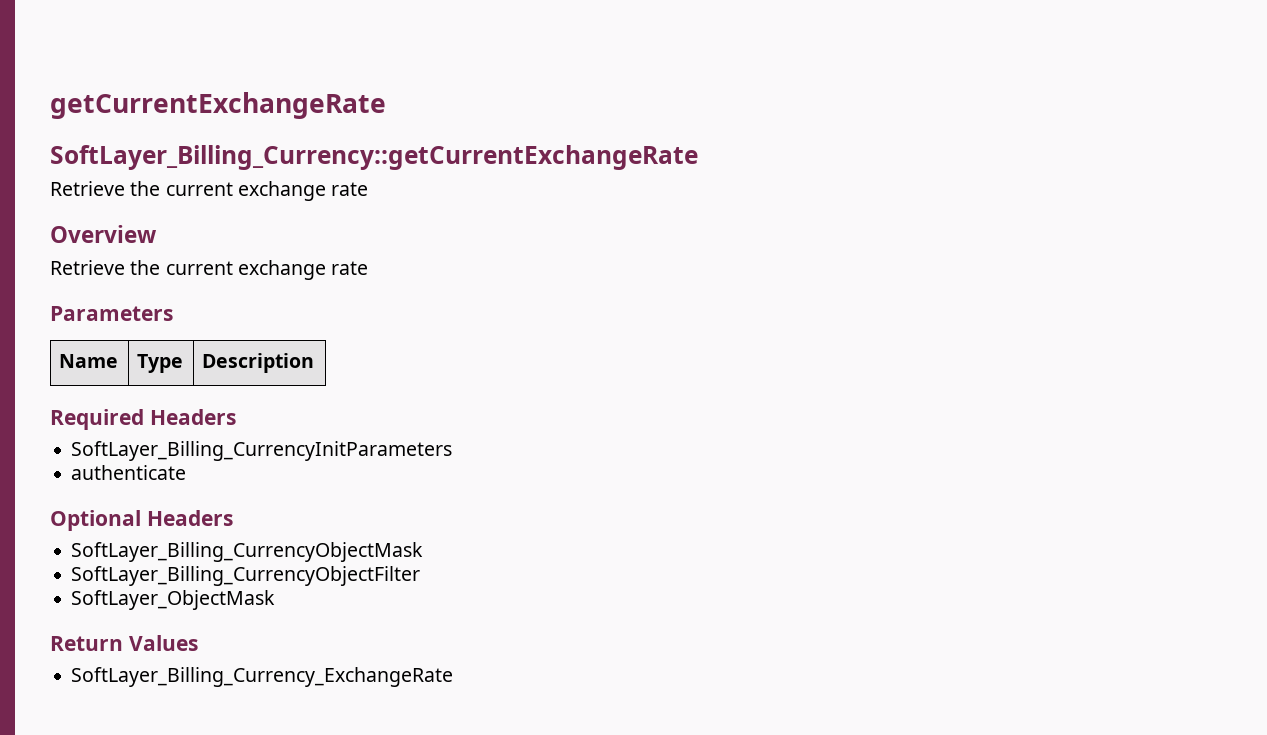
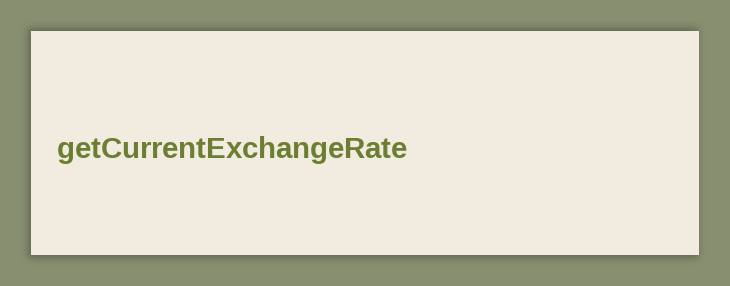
[50,145,698,170] [50,181,369,201] [50,225,157,243] [50,260,369,280] [50,306,173,321] [59,354,119,368] [137,354,184,373] [202,353,315,373] [50,409,236,430] [71,441,453,461] [71,465,187,480] [50,510,233,531] [71,542,424,562] [71,566,421,586] [71,590,276,610] [50,635,198,651] [71,667,454,687] // SoftLayer_Billing_Currency::getCurrentExchangeRate // Retrieve the current exchange rate // Overview // Retrieve the current exchange rate // Parameters // Name | Type | Description // Required Headers // SoftLayer_Billing_CurrencyInitParameters // authenticate // Optional Headers // SoftLayer_Billing_CurrencyObjectMask // SoftLayer_Billing_CurrencyObjectFilter // SoftLayer_ObjectMask // Return Values // SoftLayer_Billing_Currency_ExchangeRate -> (407, 150) none

